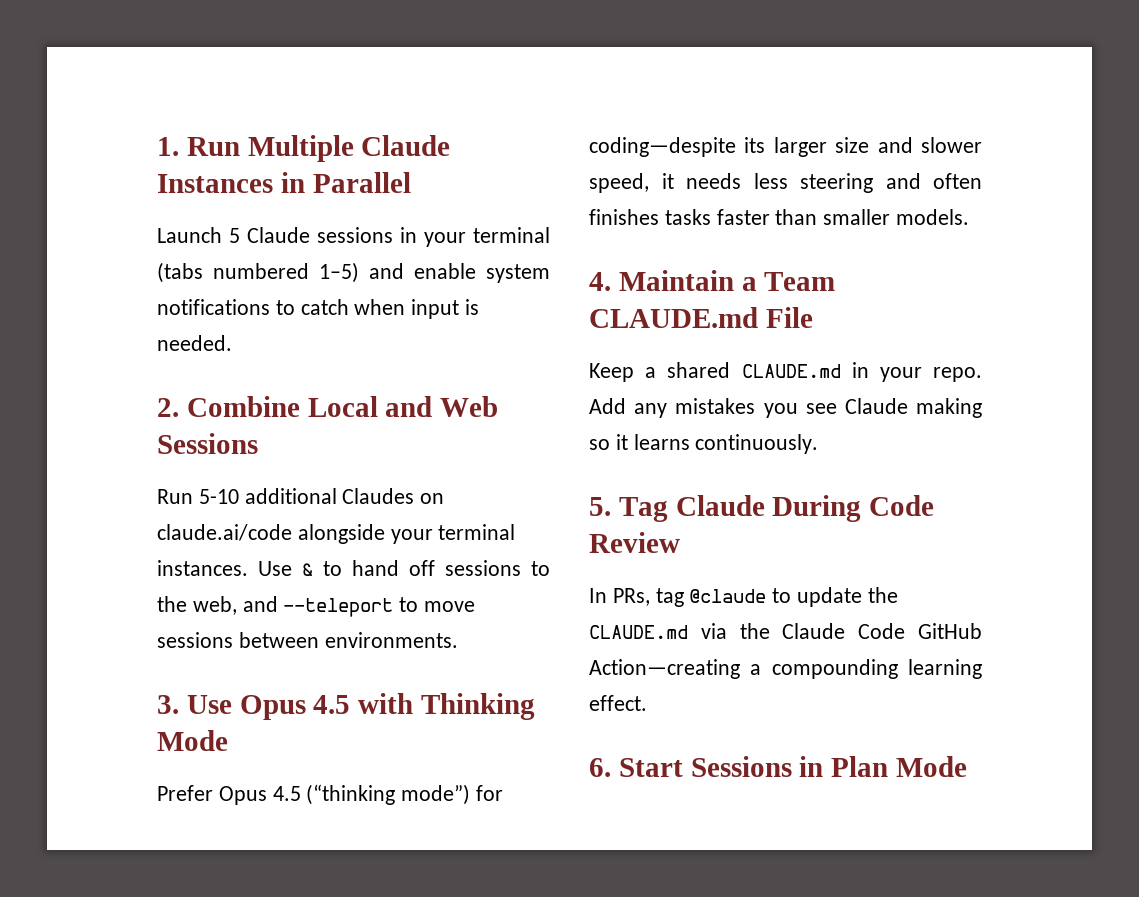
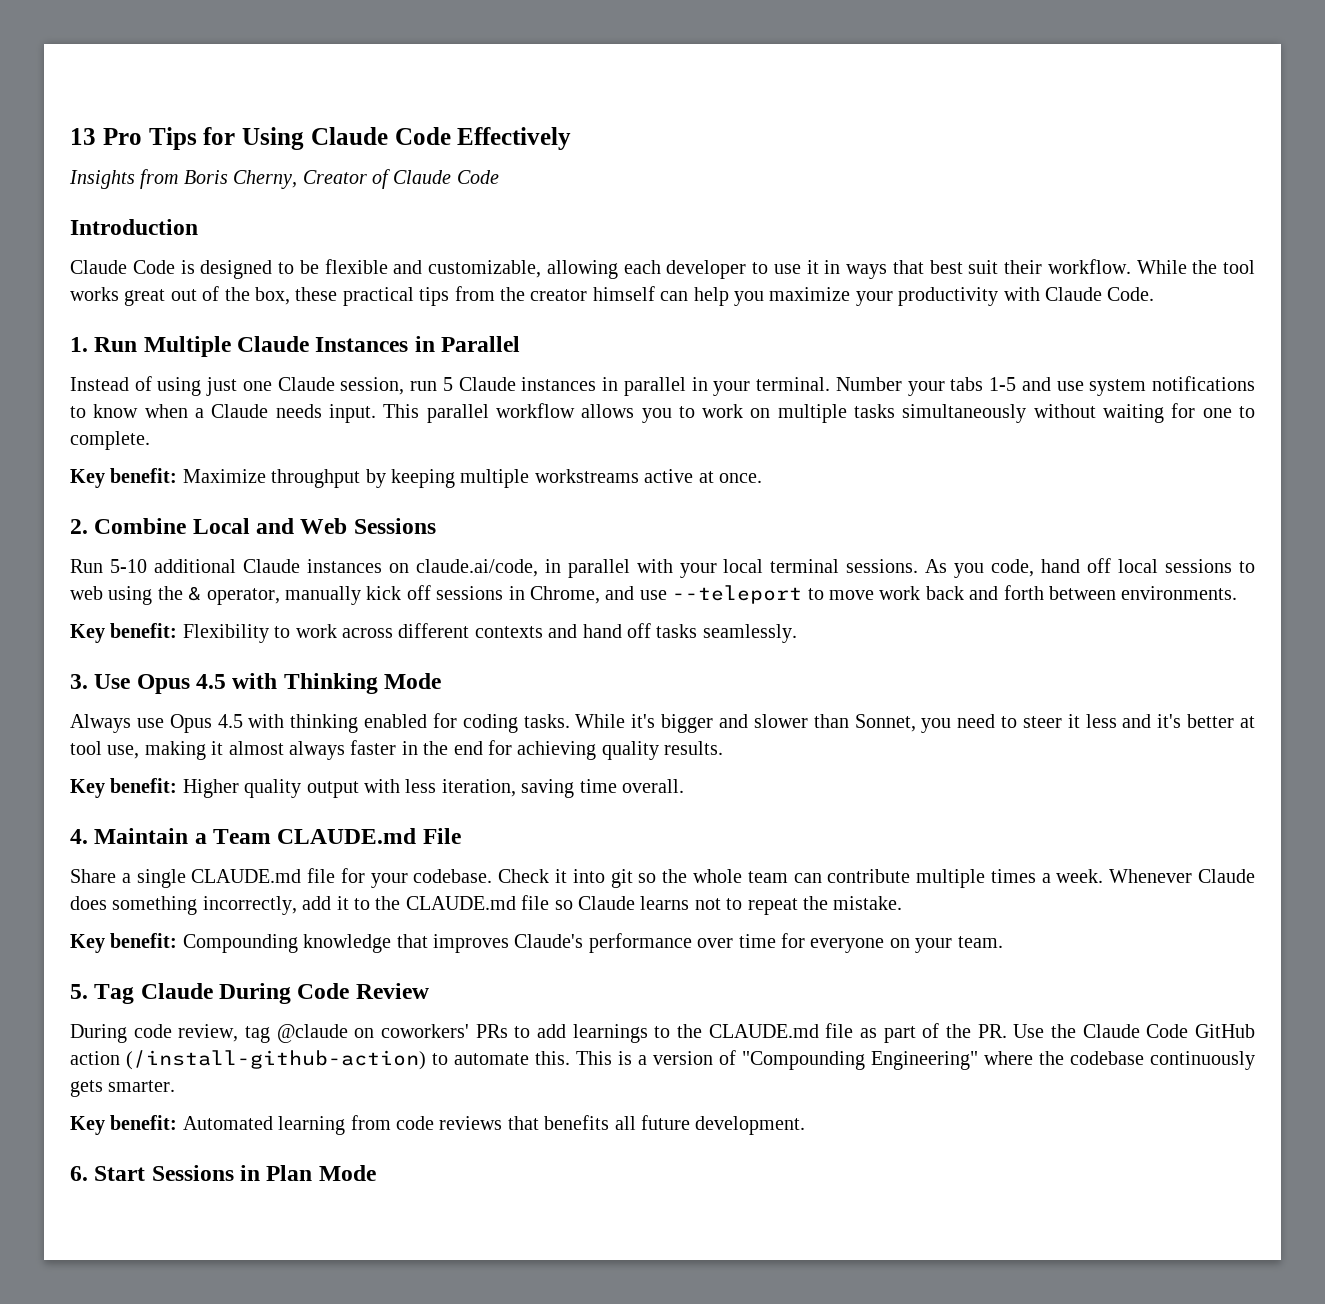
(157, 146) none -> [70,127,572,150] [69,169,499,189] [70,219,198,235] [70,259,1255,279] [70,286,1155,306] 13 Pro Tips for Using Claude Code Effectively // Insights from Boris Cherny, Creator of Claude Code // Introduction // Claude Code is designed to be flexible and customizable, allowing each developer to use it in ways that best suit their workflow. While the tool works great out of the box, these practical tips from the creator himself can help you maximize your productivity with Claude Code. //
[157,227,550,247] [157,262,550,283] [157,299,480,319] [157,335,232,351] Launch 5 Claude sessions in your terminal (tabs numbered 1–5) and enable system notifications to catch when input is needed. -> [70,376,1255,396] [70,403,1255,423] [70,431,150,450] [70,468,762,488] Instead of using just one Claude session, run 5 Claude instances in parallel in your terminal. Number your tabs 1-5 and use system notifications to know when a Claude needs input. This parallel workflow allows you to work on multiple tasks simultaneously without waiting for one to complete. // Key benefit: Maximize throughput by keeping multiple workstreams active at once.
[342,488,445,504] [157,524,516,544] [157,560,435,576] Claudes on claude.ai/code alongside your terminal instances. Use & to hand off -> [242,558,1159,578] Claude instances on claude.ai/code, in parallel with your local terminal sessions. As you code, hand off local
[157,596,476,617] [157,632,458,648] the web, and --teleport to move sessions between environments. -> [70,585,1238,605] [70,623,797,643] web using the & operator, manually kick off sessions in Chrome, and use --teleport to move work back and forth between environments. // Key benefit: Flexibility to work across different contexts and hand off tasks seamlessly.
[157,784,504,805] [589,137,982,157] [589,173,982,193] [589,209,970,225] Prefer Opus 4.5 (“thinking mode”) for coding—despite its larger size and slower speed, it needs less steering and often finishes tasks faster than smaller models. -> [70,713,1255,733] [70,740,724,760] [70,778,684,798] Always use Opus 4.5 with thinking enabled for coding tasks. While it's bigger and slower than Sonnet, you need to steer it less and it's better at tool use, making it almost always faster in the end for achieving quality results. // Key benefit: Higher quality output with less iteration, saving time overall.
[589,362,982,382] [589,398,982,418] [589,434,819,454] Keep a shared CLAUDE.md in your repo. Add any mistakes you see Claude making so it learns continuously. -> [70,868,1255,888] [70,895,903,915] [70,933,1003,953] Share a single CLAUDE.md file for your codebase. Check it into git so the whole team can contribute multiple times a week. Whenever Claude does something incorrectly, add it to the CLAUDE.md file so Claude learns not to repeat the mistake. // Key benefit: Compounding knowledge that improves Claude's performance over time for everyone on your team.
[589,587,898,607] [589,623,982,639] [589,659,982,679] [589,695,647,711] In PRs, tag @claude to update the CLAUDE.md via the Claude Code GitHub Action—creating a compounding learning effect. -> [70,1023,1255,1043] [70,1050,1255,1070] [70,1080,176,1097] [70,1115,806,1135] During code review, tag @claude on coworkers' PRs to add learnings to the CLAUDE.md file as part of the PR. Use the Claude Code GitHub action (/install-github-action) to automate this. This is a version of "Compounding Engineering" where the codebase continuously gets smarter. // Key benefit: Automated learning from code reviews that benefits all future development.

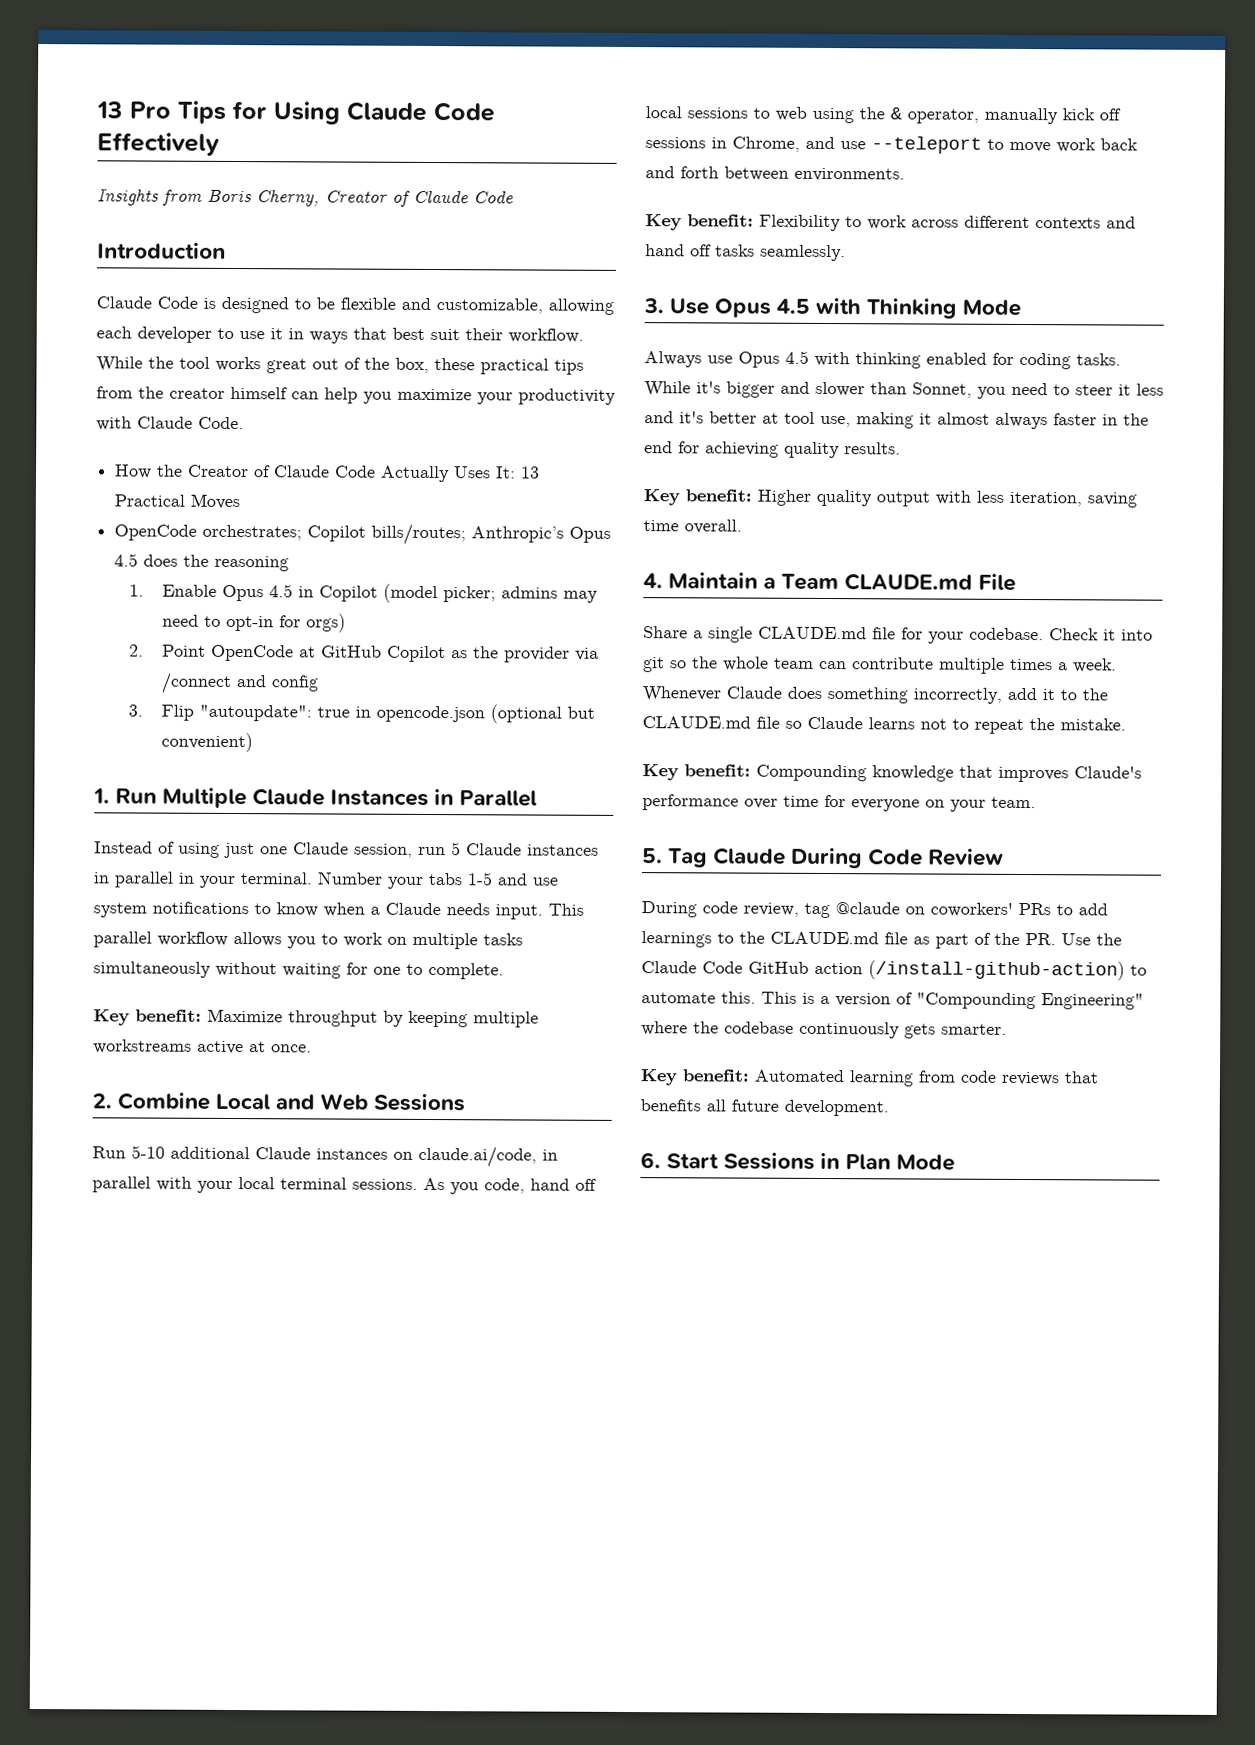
(1155, 294) none -> [114,464,541,483] [114,493,241,510] [114,523,612,546] [114,553,290,572] [128,583,599,604] [162,613,347,633] [128,644,600,663] [161,672,319,694] [127,704,596,724] [161,732,254,753] // How the Creator of Claude Code Actually Uses It: 13 Practical Moves // OpenCode orchestrates; Copilot bills/routes; Anthropic’s Opus 4.5 does the reasoning // 1. Enable Opus 4.5 in Copilot (model picker; admins may need to opt‑in for orgs) // 2. Point OpenCode at GitHub Copilot as the provider via /connect and config // 3. Flip "autoupdate": true in opencode.json (optional but convenient)

